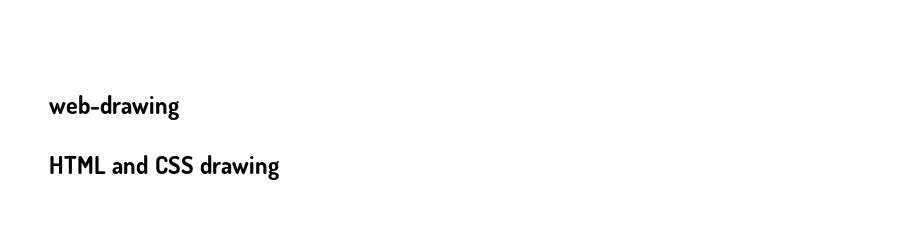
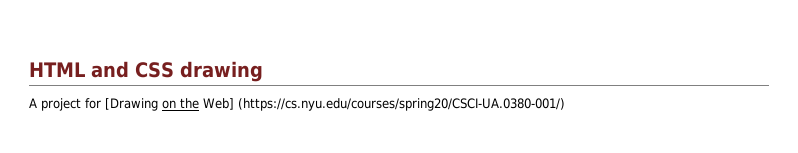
[49,95,179,120] web-drawing // -> (29, 69) none
(280, 167) none -> [29,98,565,111] // A project for [Drawing on the Web] (https://cs.nyu.edu/courses/spring20/CSCI-UA.0380-001/)

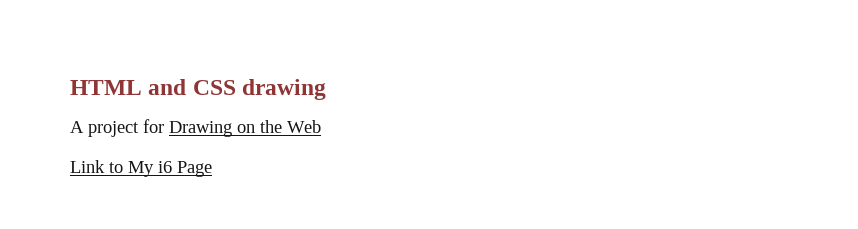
[105,98,158,111] [Drawing -> [169,121,232,137] Drawing
[203,98,565,111] Web] (https://cs.nyu.edu/courses/spring20/CSCI-UA.0380-001/) -> [287,120,321,133] [70,160,212,177] Web // Link to My i6 Page

